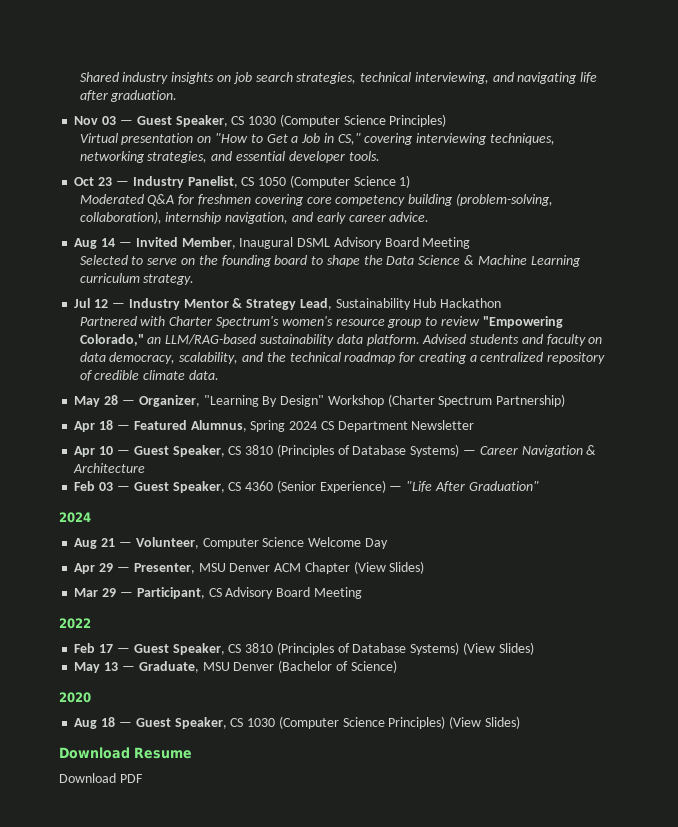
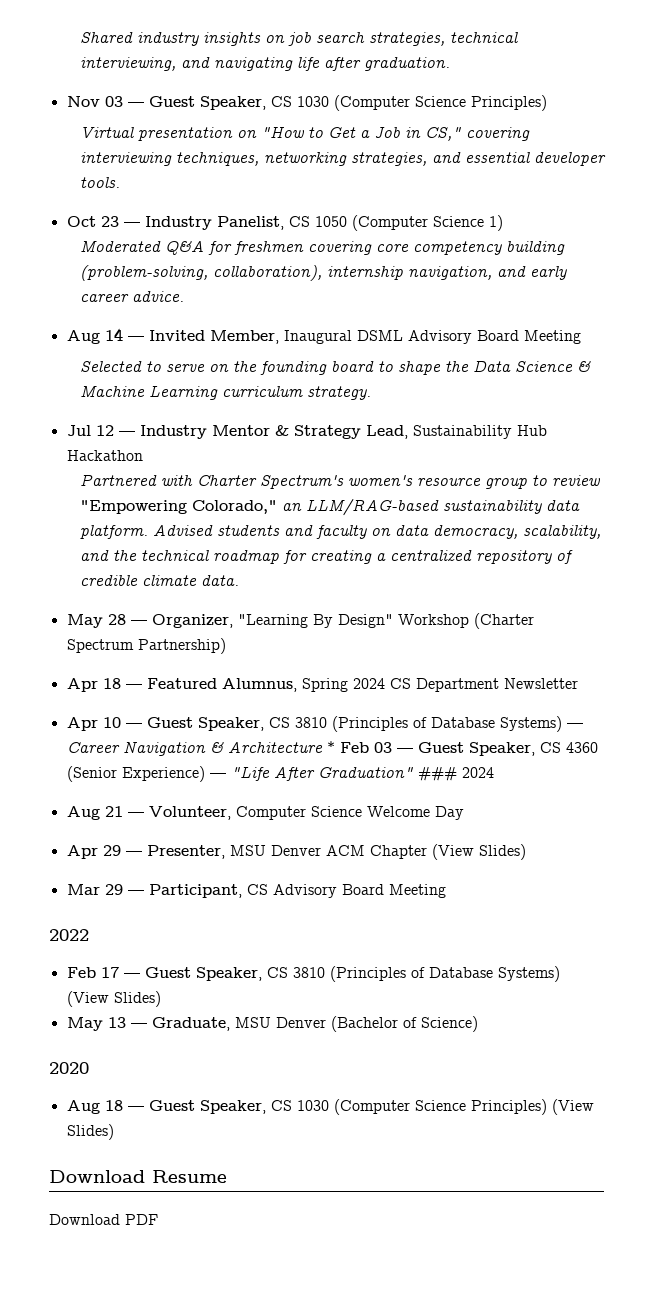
(146, 468) // -> [326,741,335,753] *
(539, 486) // -> [417,767,457,781] ###

